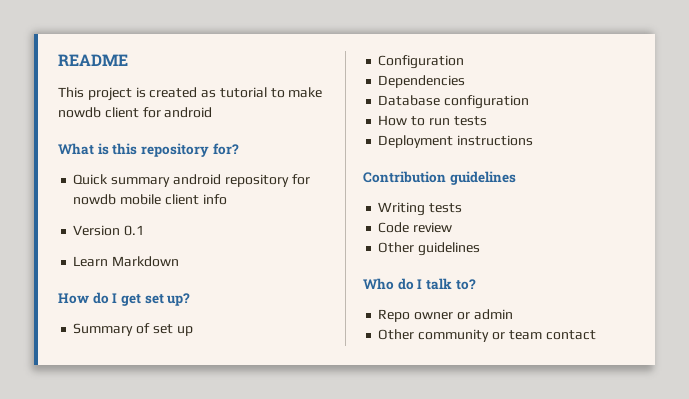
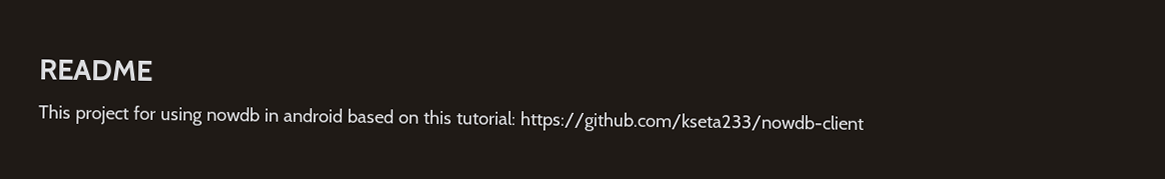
[135,87,323,98] [58,107,213,118] [58,143,239,157] [73,174,310,187] [73,194,227,205] [73,225,145,236] [73,256,180,267] [58,292,191,306] [73,323,193,336] [378,55,465,69] [378,75,466,88] [378,95,530,109] [378,115,487,126] [378,135,534,148] [363,171,516,185] [378,202,463,216] [378,222,453,233] [378,242,481,256] [363,278,476,290] [378,309,513,322] [378,329,596,342] is created as tutorial to make nowdb client for android // What is this repository for? // Quick summary android repository for nowdb mobile client info // Version 0.1 // Learn Markdown // How do I get set up? // Summary of set up // Configuration // Dependencies // Database configuration // How to run tests // Deployment instructions // Contribution guidelines // Writing tests // Code review // Other guidelines // Who do I talk to? // Repo owner or admin // Other community or team contact -> [132,105,864,135] for using nowdb in android based on this tutorial: https://github.com/kseta233/nowdb-client

